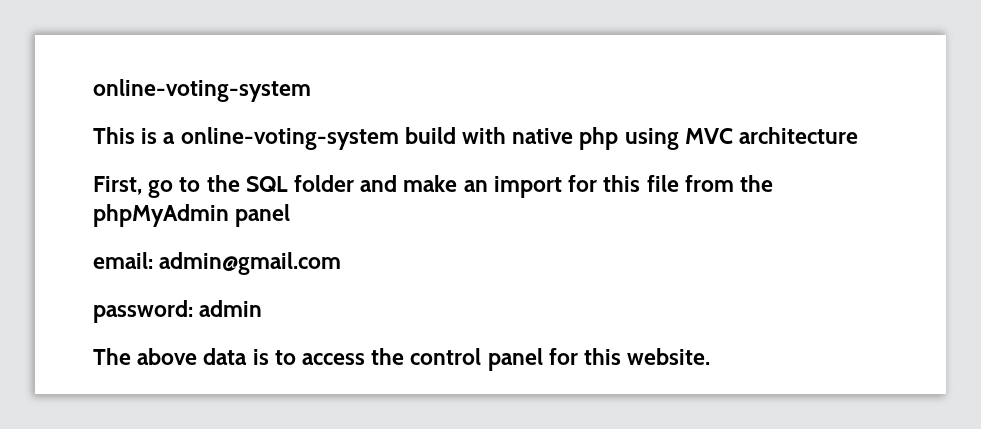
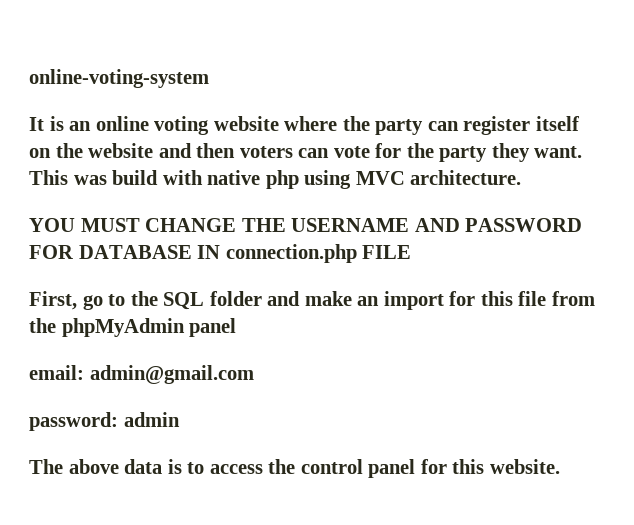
[93,127,399,150] This is a online-voting-system -> [29,116,580,135] [29,143,583,162] [29,170,107,185] It is an online voting website where the party can register itself on the website and then voters can vote for the party they want. This was
[739,127,859,144] architecture -> [410,170,522,185] [29,218,583,232] [29,244,412,263] architecture. // YOU MUST CHANGE THE USERNAME AND PASSWORD FOR DATABASE IN connection.php FILE

